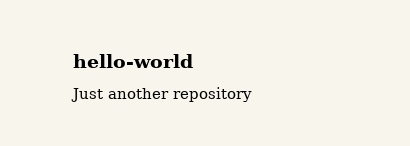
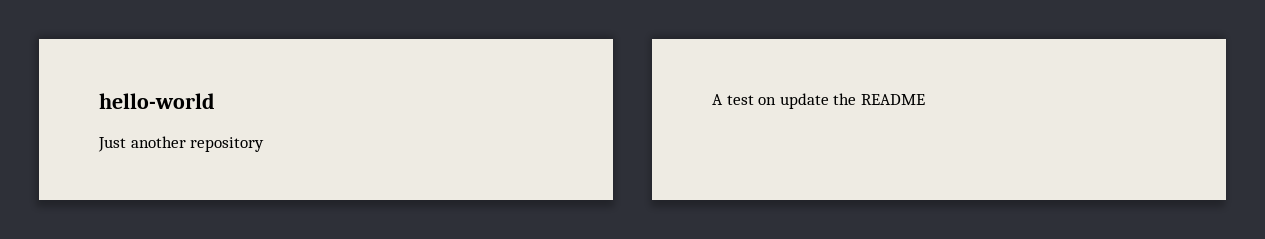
(252, 94) none -> [712,93,925,109] // A test on update the README

